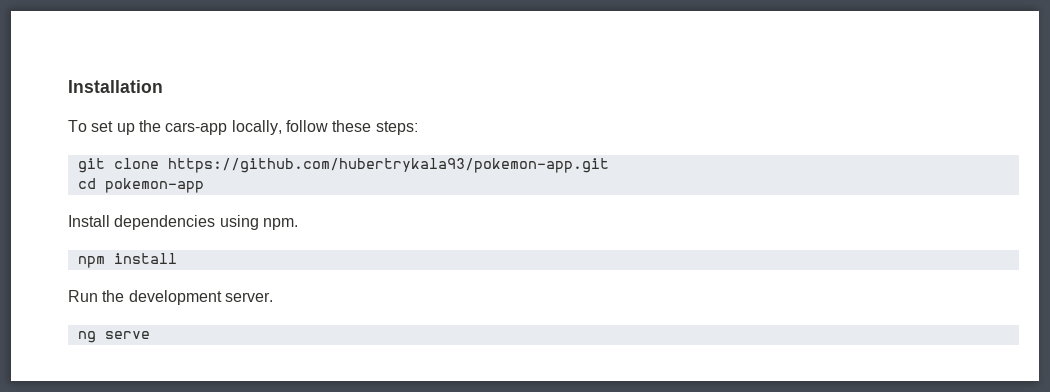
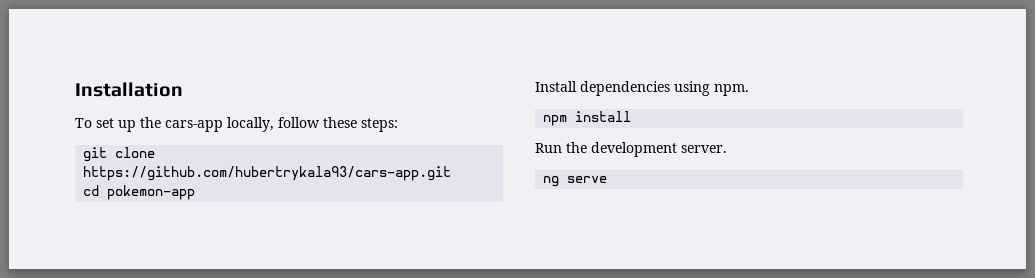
[167,158,609,173] https://github.com/hubertrykala93/pokemon-app.git -> [83,166,452,181] https://github.com/hubertrykala93/cars-app.git

